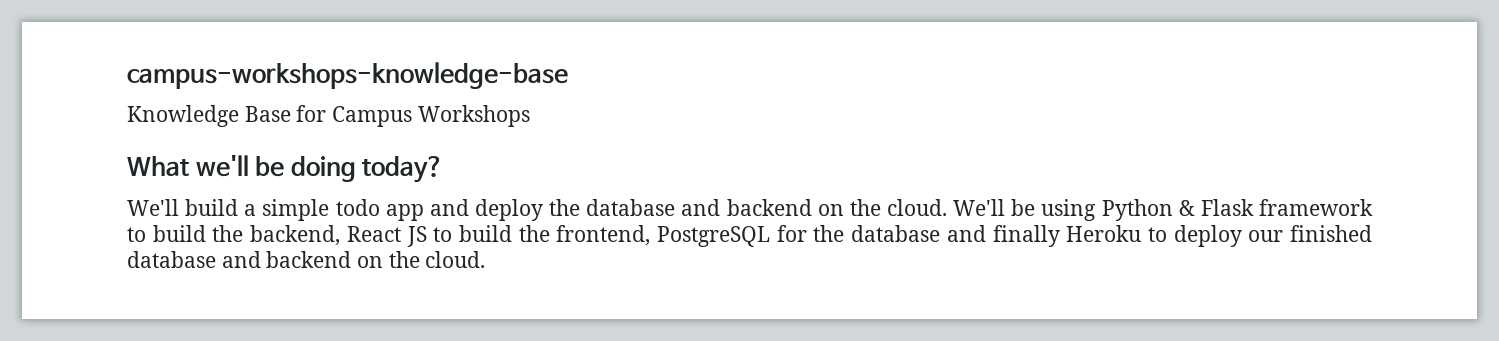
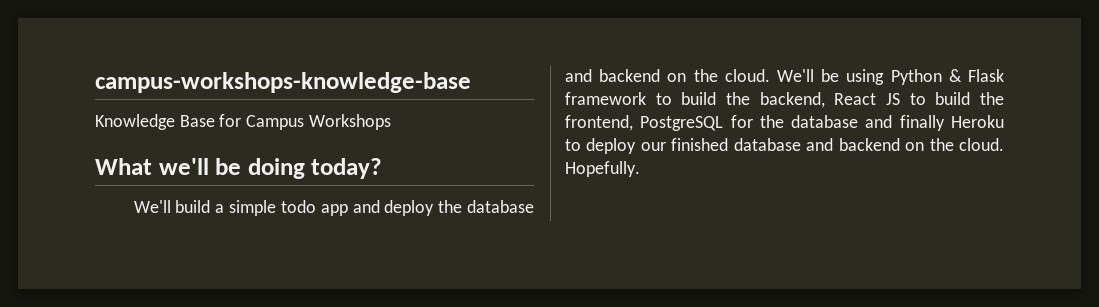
(486, 259) none -> [565,161,640,177] Hopefully.

